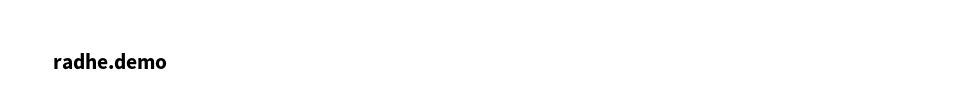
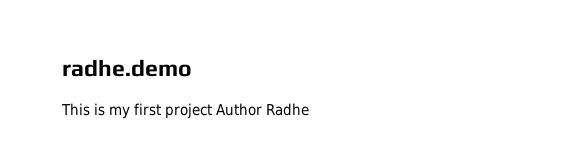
(167, 61) none -> [61,103,309,119] // This is my first project Author Radhe

